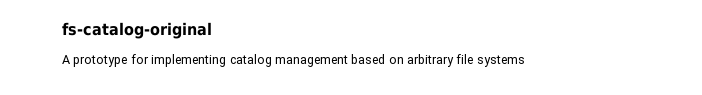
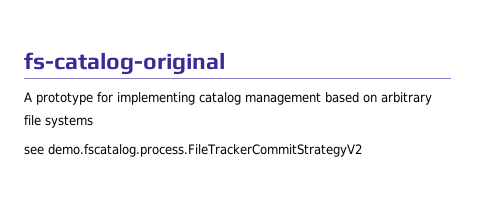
(525, 61) none -> [24,144,362,157] // see demo.fscatalog.process.FileTrackerCommitStrategyV2

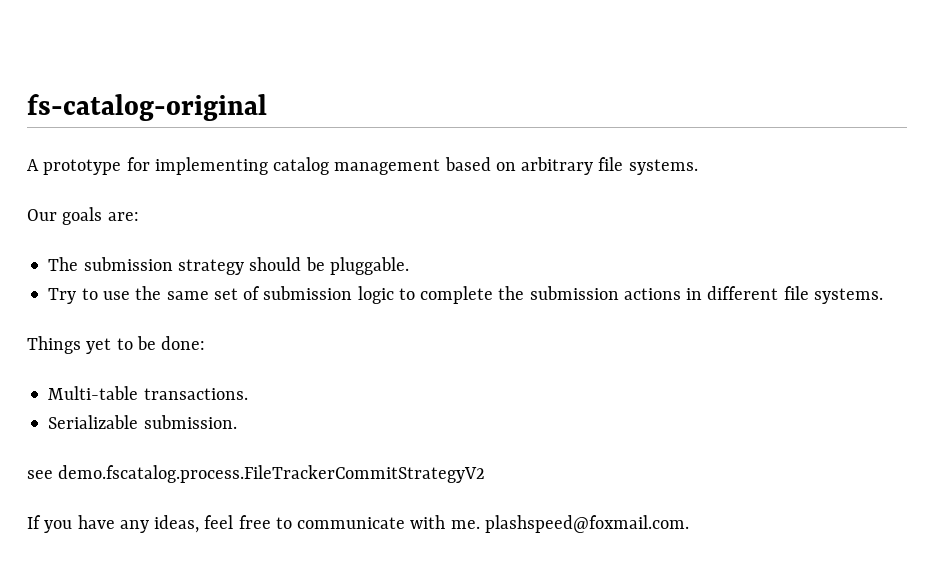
[45,115,93,128] [24,144,362,157] systems // see demo.fscatalog.process.FileTrackerCommitStrategyV2 -> [628,159,698,175] [27,207,139,225] [48,257,409,275] [48,286,883,304] [27,336,206,354] [48,386,248,400] [48,415,237,429] [27,465,486,483] [27,515,689,533] systems. // Our goals are: // The submission strategy should be pluggable. // Try to use the same set of submission logic to complete the submission actions in different file systems. // Things yet to be done: // Multi-table transactions. // Serializable submission. // see demo.fscatalog.process.FileTrackerCommitStrategyV2 // If you have any ideas, feel free to communicate with me. plashspeed@foxmail.com.

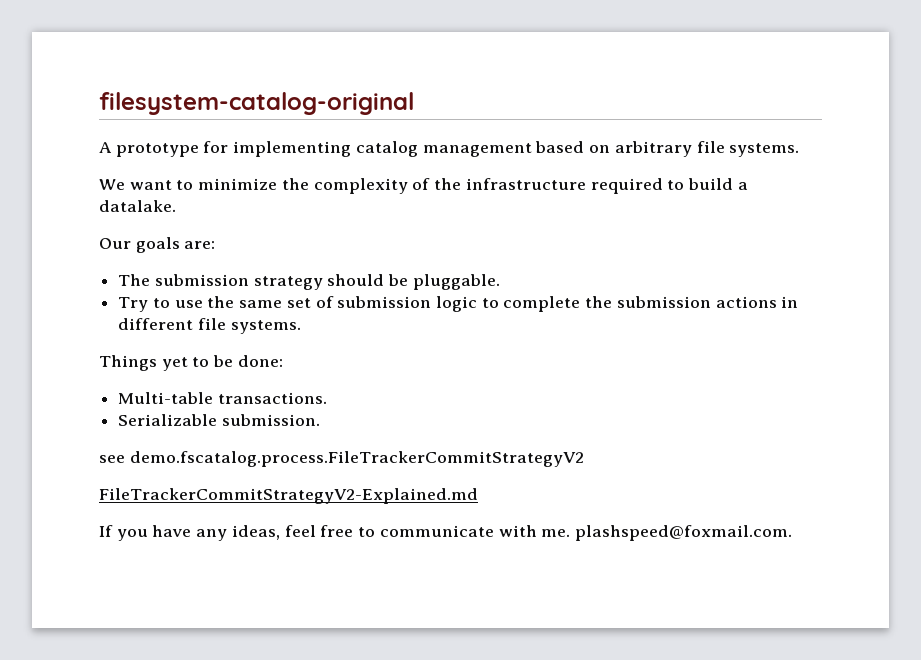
[27,94,267,121] fs-catalog-original -> [99,92,414,115] filesystem-catalog-original
(698, 167) none -> [99,178,748,194] [99,200,176,212] // We want to minimize the complexity of the infrastructure required to build a datalake.
(486, 474) none -> [99,488,478,504] // FileTrackerCommitStrategyV2-Explained.md

